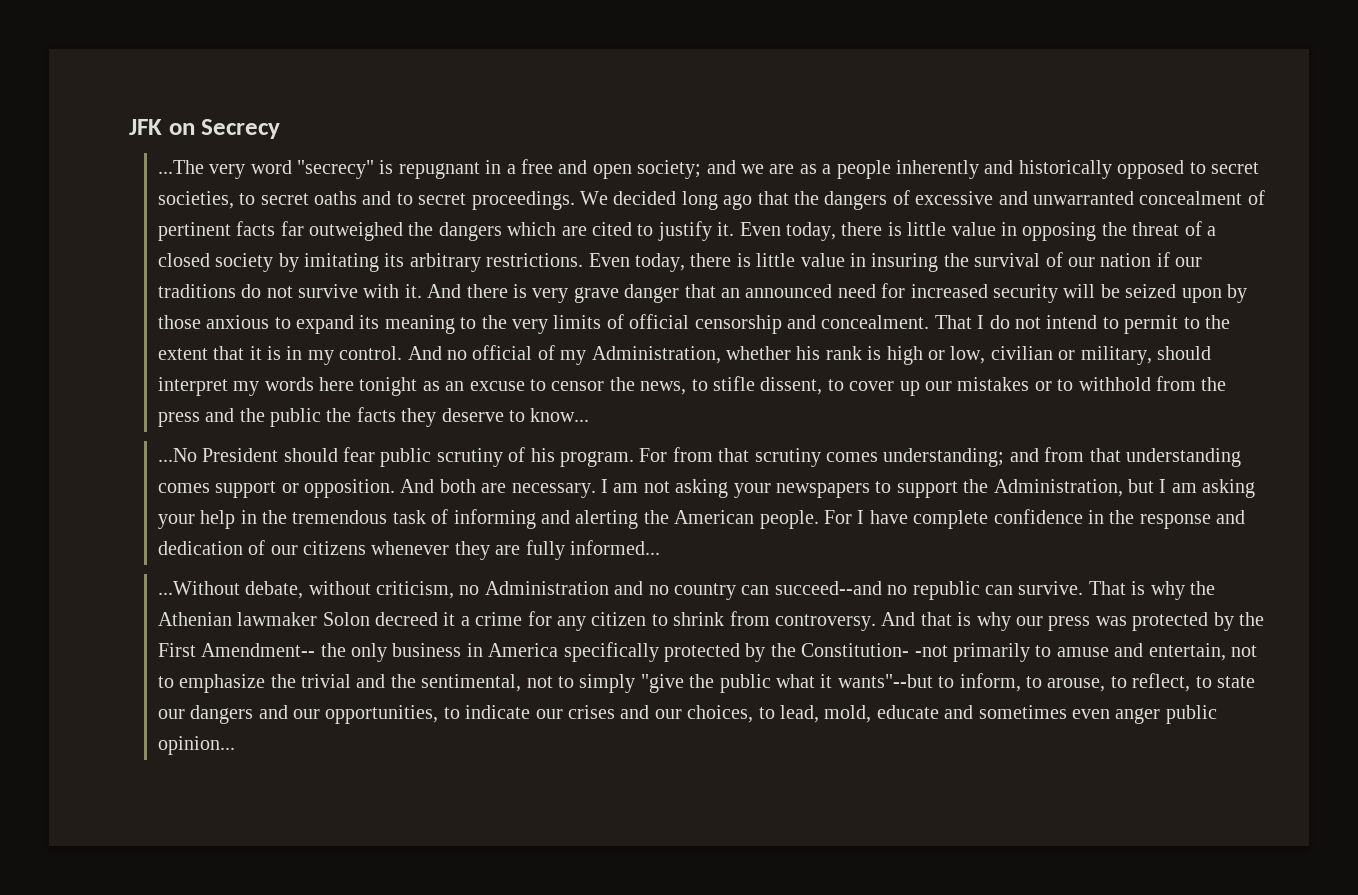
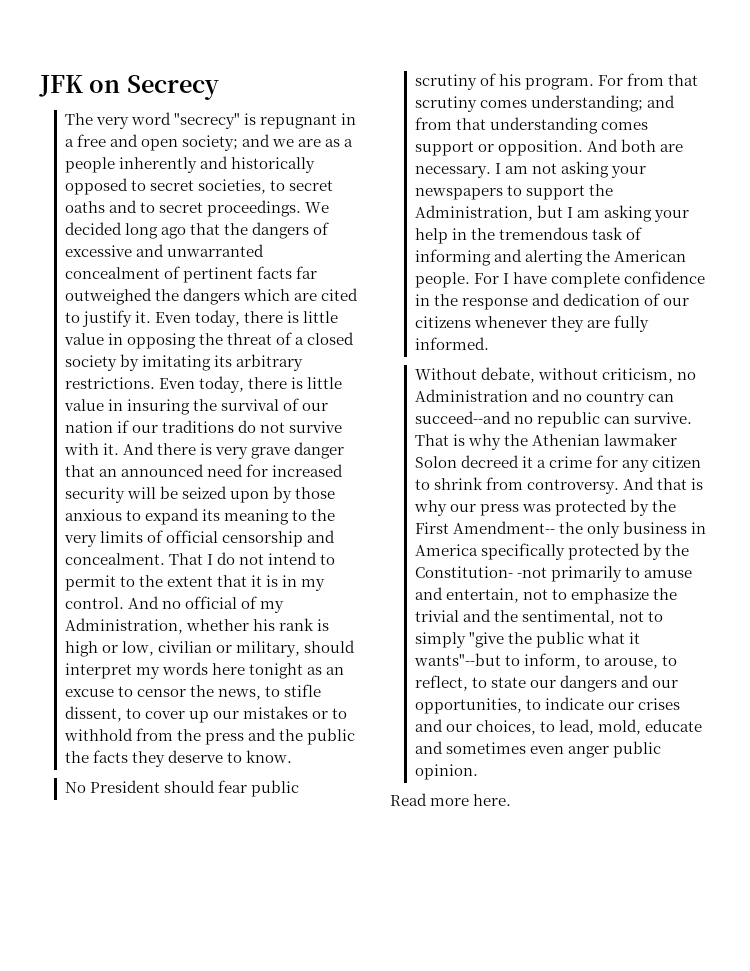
[157,160,204,174] ...The -> [64,113,93,125] The
[530,408,590,422] [157,448,197,462] know... // ...No -> [246,750,293,763] [64,782,86,793] know. // No
[570,540,661,555] [157,581,240,595] informed... // ...Without -> [414,337,489,350] [414,368,477,380] informed. // Without
[157,736,235,755] opinion... -> [414,764,478,780] [390,793,512,806] opinion. // Read more here.

